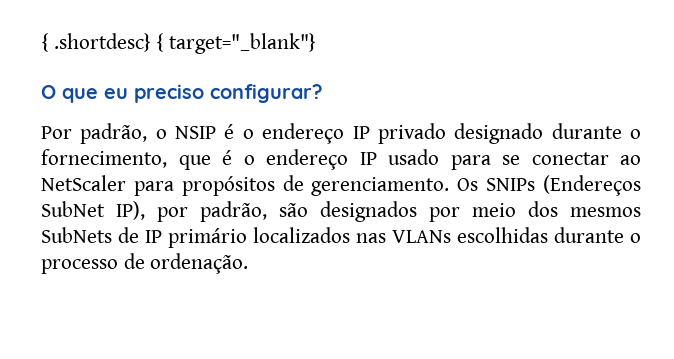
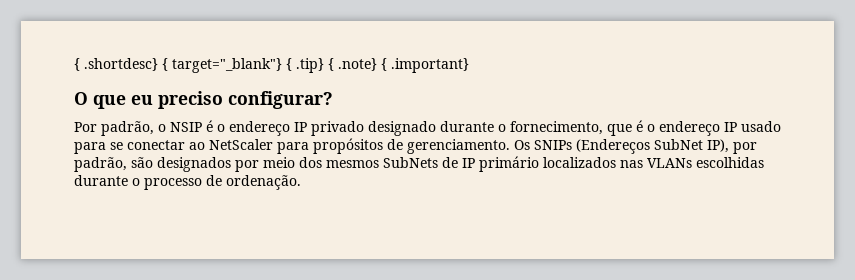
(317, 43) none -> [286,58,469,73] { .tip} { .note} { .important}

